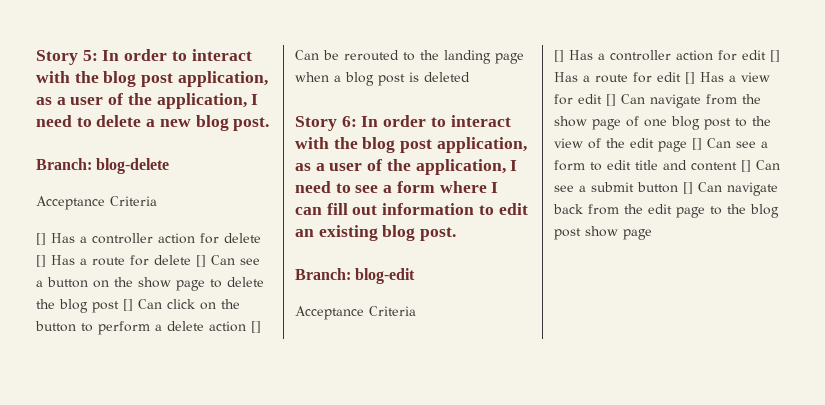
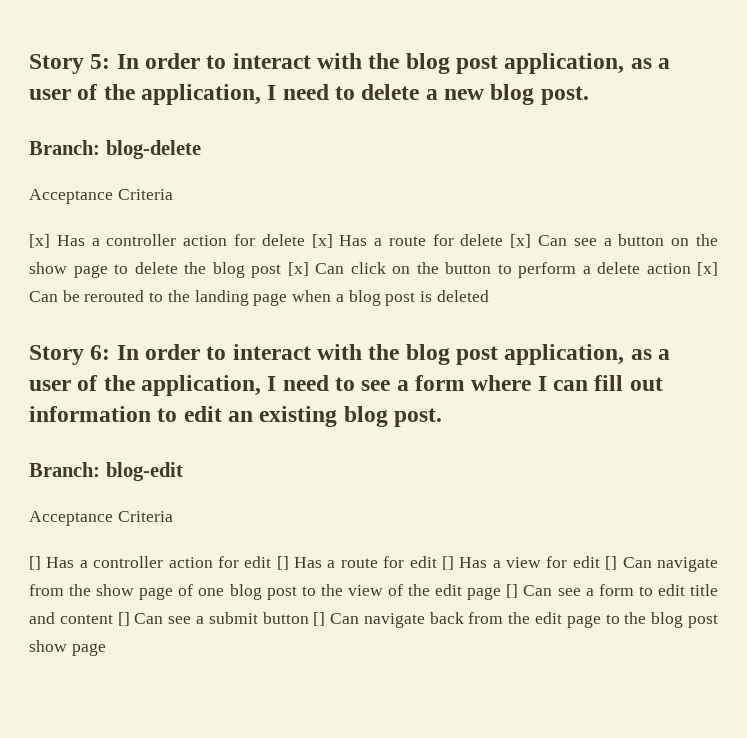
[36,233,46,245] [] -> [29,234,50,248] [x]
[36,255,46,267] [] -> [311,234,333,248] [x]
[196,255,206,267] [] -> [510,234,532,248] [x]
[123,299,133,311] [] -> [287,262,309,276] [x]
[251,321,261,333] [] -> [697,262,718,276] [x]

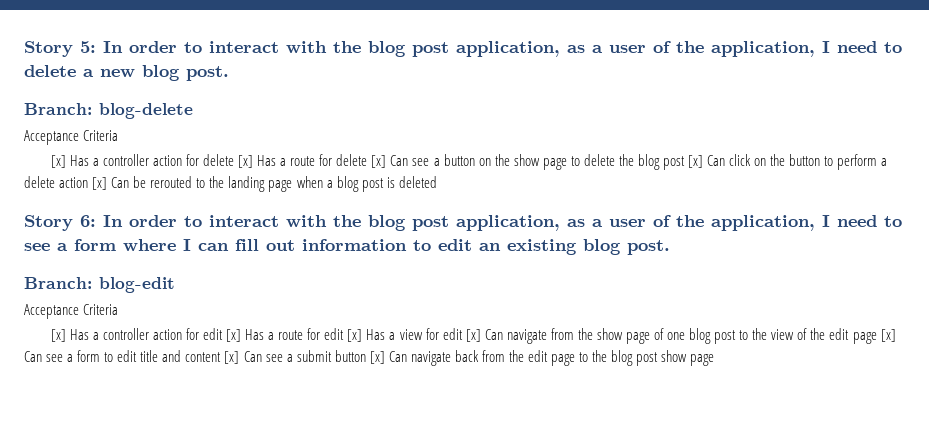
[29,556,41,570] [] -> [50,329,66,342] [x]
[276,556,289,570] [] -> [226,329,242,342] [x]
[441,556,454,570] [] -> [347,329,363,342] [x]
[605,556,618,570] [] -> [465,329,481,342] [x]
[506,584,519,598] [] -> [880,329,896,342] [x]
[117,612,130,626] [] -> [224,351,240,364] [x]
[313,612,326,626] [] -> [369,351,385,364] [x]

